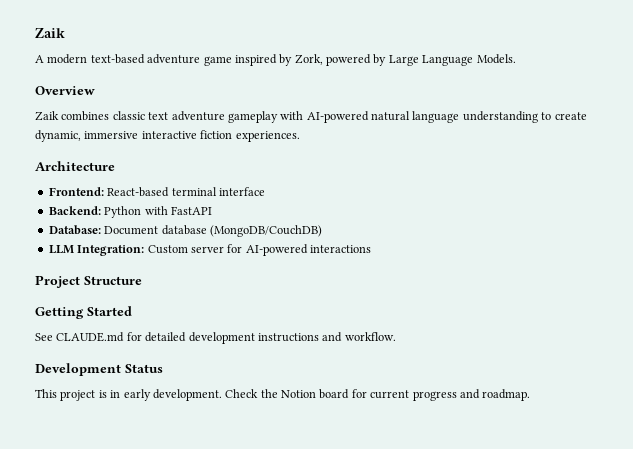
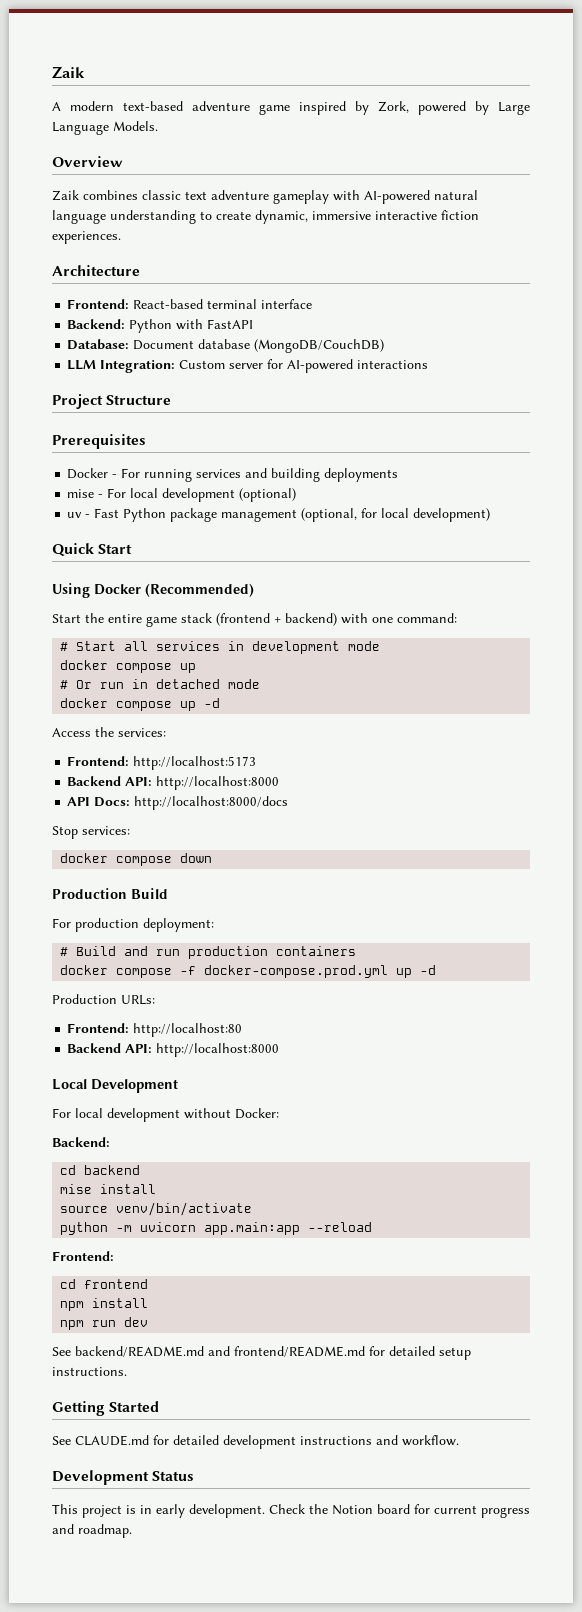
(142, 280) none -> [52,434,146,449] [67,468,399,482] [67,488,297,502] [67,508,491,522] [52,543,133,557] [52,583,254,598] [52,613,457,627] [60,641,381,654] [60,660,197,673] [60,679,261,689] [60,698,221,711] [52,727,166,737] [67,756,257,770] [67,776,280,790] [67,796,289,810] [52,826,130,839] [60,853,213,866] [52,888,168,899] [52,918,214,932] [60,946,357,959] [60,965,437,978] [52,994,155,1005] [67,1023,243,1037] [67,1043,280,1057] [52,1079,178,1093] [52,1108,279,1122] [52,1137,110,1147] [60,1165,141,1175] [60,1184,157,1194] [60,1202,253,1216] [60,1222,373,1235] [52,1251,114,1261] [60,1279,149,1289] [60,1298,149,1311] [60,1317,149,1330] [52,1346,471,1360] [52,1367,127,1376] // Prerequisites // Docker - For running services and building deployments // mise - For local development (optional) // uv - Fast Python package management (optional, for local development) // Quick Start // Using Docker (Recommended) // Start the entire game stack (frontend + backend) with one command: // # Start all services in development mode // docker compose up // # Or run in detached mode // docker compose up -d // Access the services: // Frontend: http://localhost:5173 // Backend API: http://localhost:8000 // API Docs: http://localhost:8000/docs // Stop services: // docker compose down // Production Build // For production deployment: // # Build and run production containers // docker compose -f docker-compose.prod.yml up -d // Production URLs: // Frontend: http://localhost:80 // Backend API: http://localhost:8000 // Local Development // For local development without Docker: // Backend: // cd backend // mise install // source venv/bin/activate // python -m uvicorn app.main:app --reload // Frontend: // cd frontend // npm install // npm run dev // See backend/README.md and frontend/README.md for detailed setup instructions.

